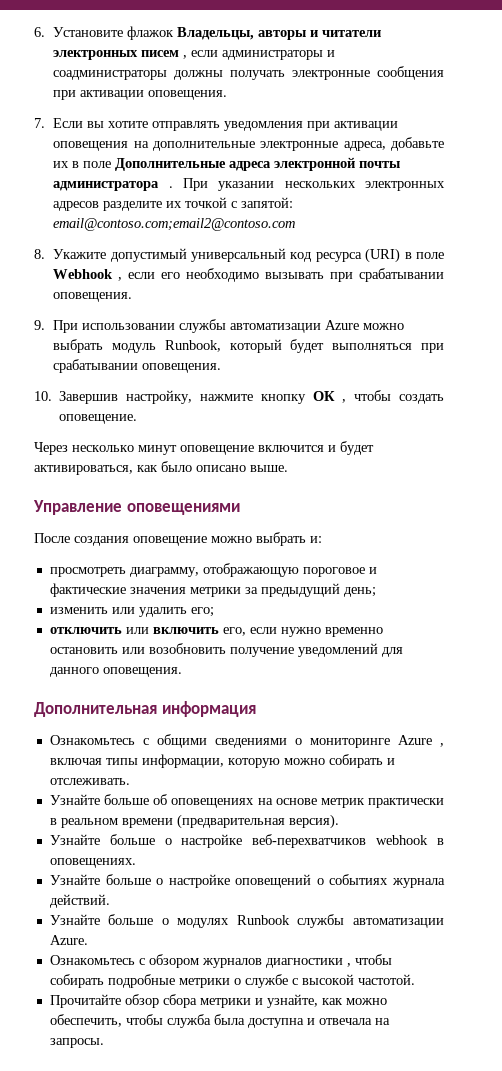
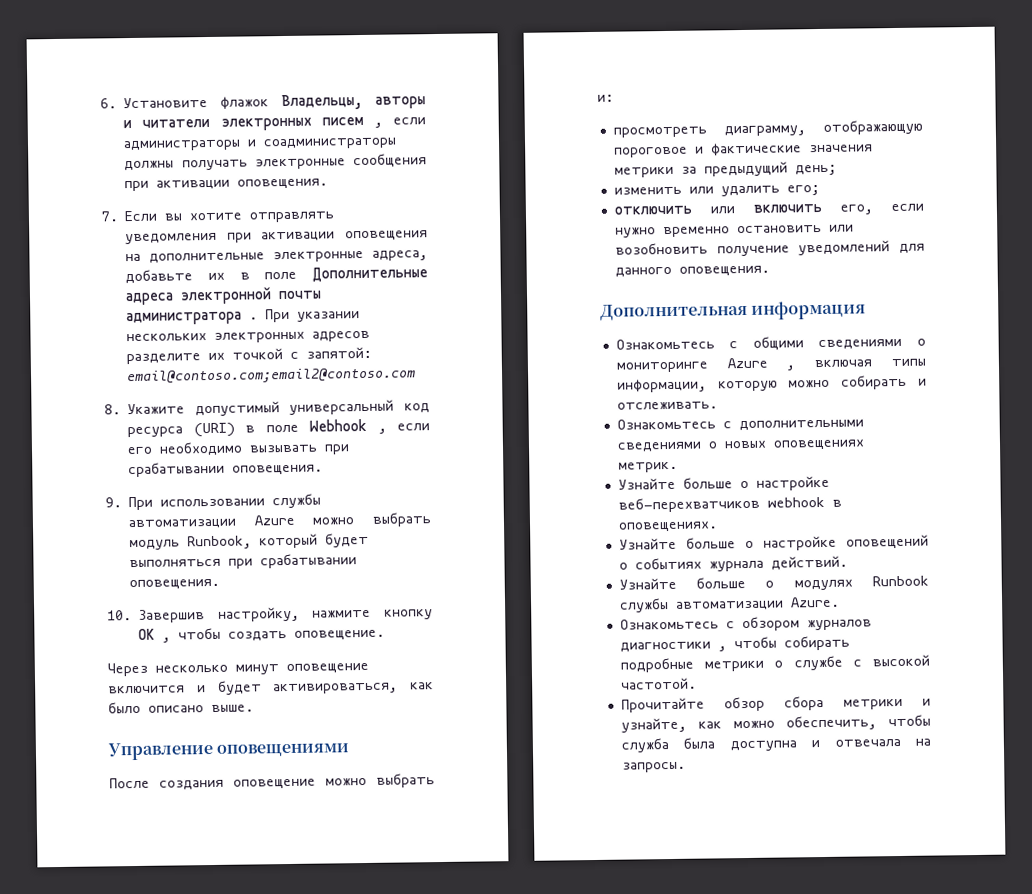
[49,794,444,808] [49,814,339,829] Узнайте больше об оповещениях на основе метрик практически в реальном времени (предварительная версия). -> [616,418,864,431] [616,439,865,452] [617,461,678,473] Ознакомьтесь с дополнительными сведениями о новых оповещениях метрик.

